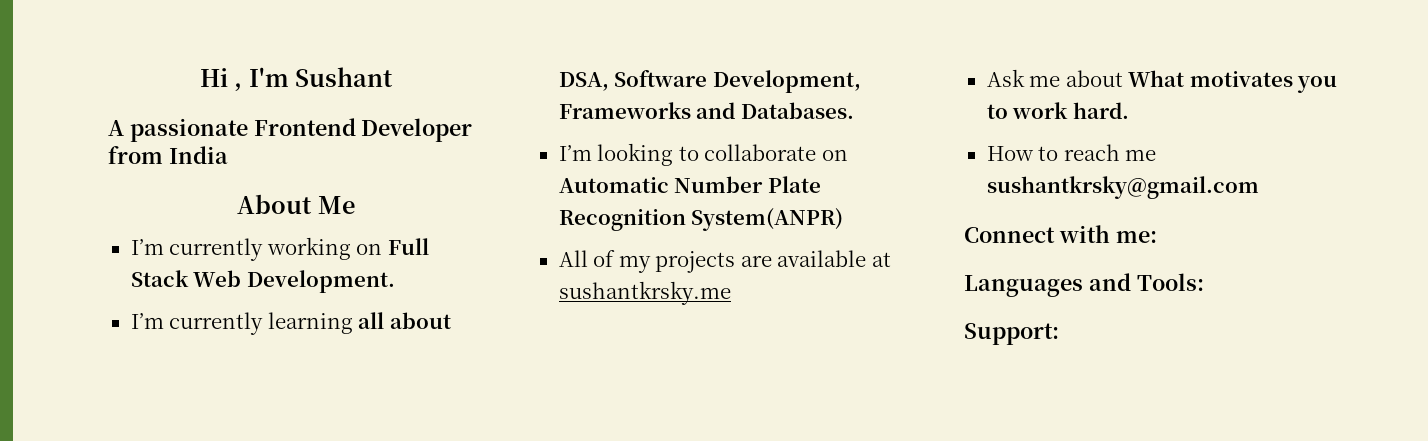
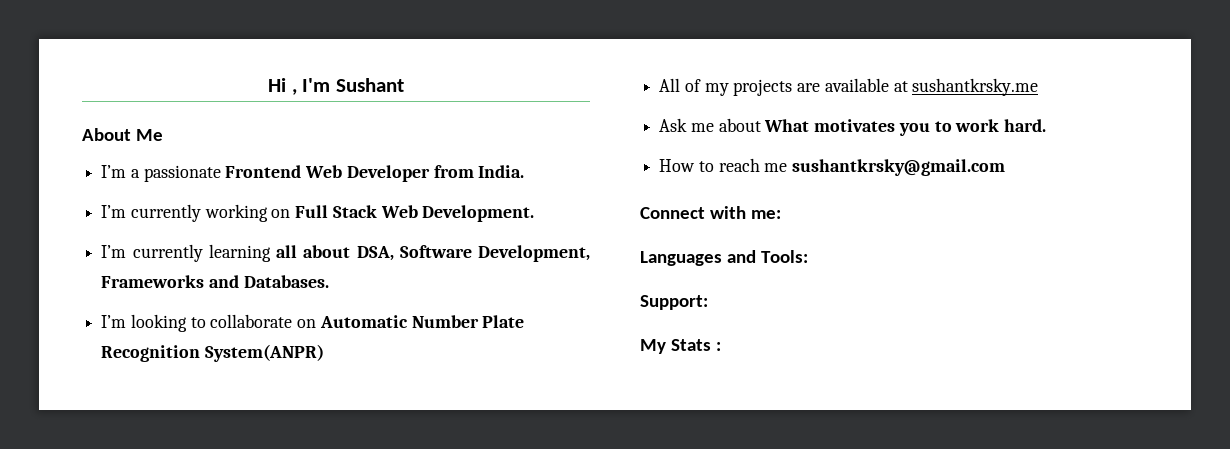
[108,120,124,136] A -> [82,128,164,141] [101,165,140,178] About Me // I’m a
(356, 127) none -> [305,165,343,178] Web
[168,146,228,164] [237,194,355,214] India // About Me -> [478,165,525,178] India.
(1059, 334) none -> [640,339,722,354] // My Stats :

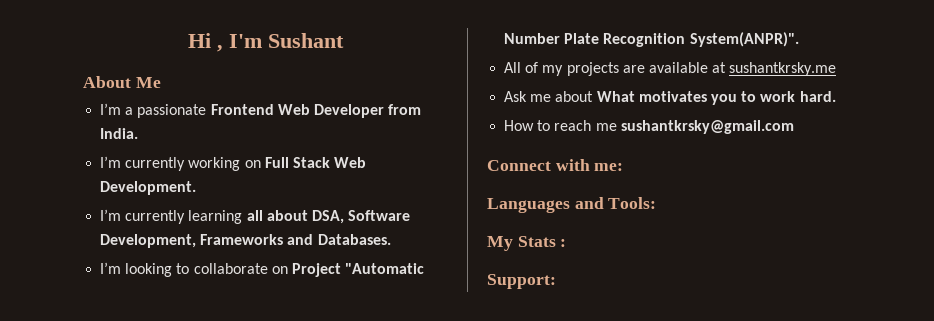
[319,315,408,328] Automatic -> [291,263,425,277] Project "Automatic
[204,344,324,362] System(ANPR) -> [689,32,799,47] System(ANPR)".
[640,295,708,310] // Support: -> (657, 203) none
(722, 346) none -> [487,274,556,289] // Support:

